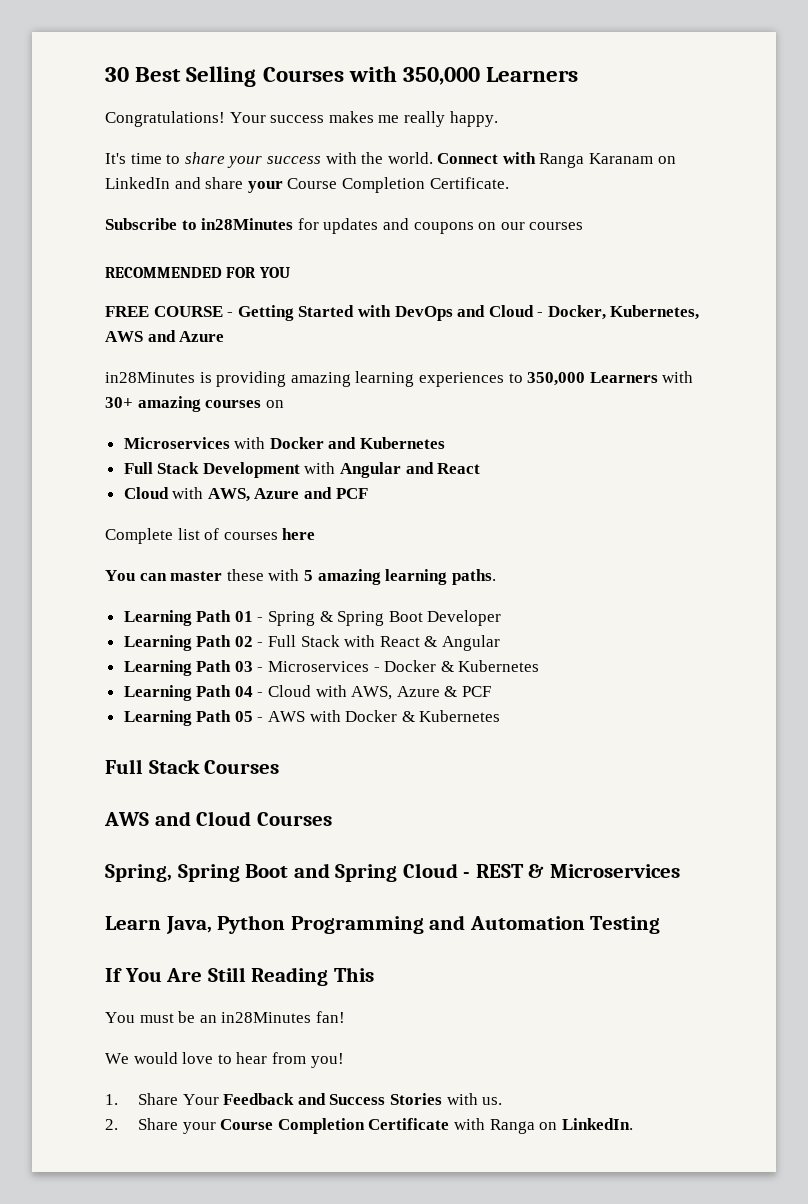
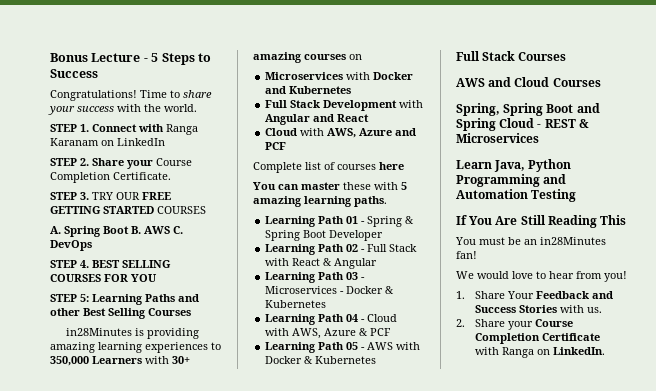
[105,66,579,87] [105,111,498,127] [105,153,162,164] 30 Best Selling Courses with 350,000 Learners // Congratulations! Your success makes me really happy. // It's time -> [50,53,211,65] [50,69,98,78] [50,90,167,101] Bonus Lecture - 5 Steps to Success // Congratulations! Time
(433, 158) none -> [50,124,89,132] // STEP 1.
[174,177,244,189] and share -> [50,158,124,166] // STEP 2. Share
[105,218,584,234] [105,267,290,278] [105,305,700,321] [105,330,225,342] Subscribe to in28Minutes for updates and coupons on our courses // RECOMMENDED FOR YOU // FREE COURSE - Getting Started with DevOps and Cloud - Docker, Kubernetes, AWS and Azure -> [50,192,171,200] [50,206,206,214] [50,226,183,237] [50,240,92,251] [50,260,171,268] [50,274,157,282] [50,294,199,305] [50,308,191,319] STEP 3. TRY OUR FREE GETTING STARTED COURSES // A. Spring Boot B. AWS C. DevOps // STEP 4. BEST SELLING COURSES FOR YOU // STEP 5: Learning Paths and other Best Selling Courses

